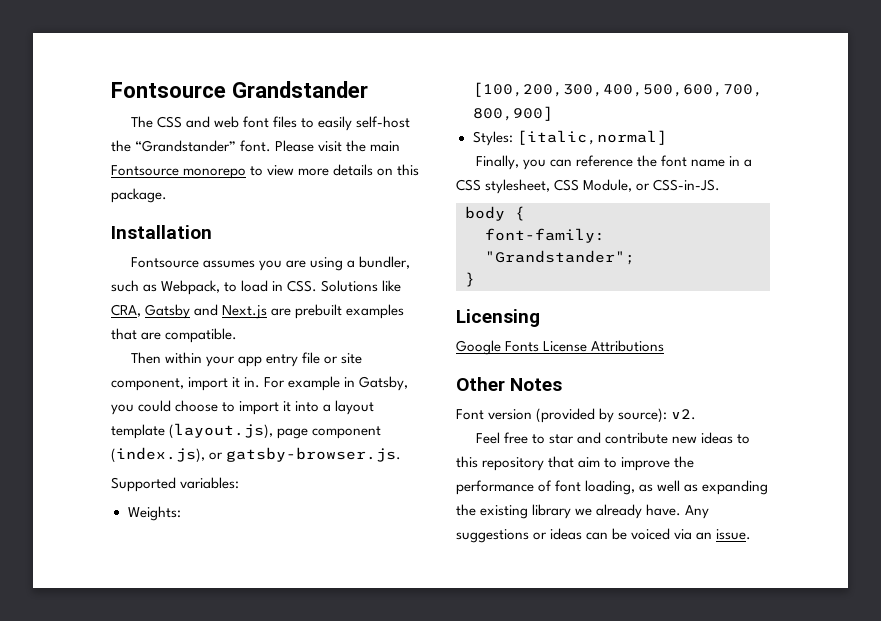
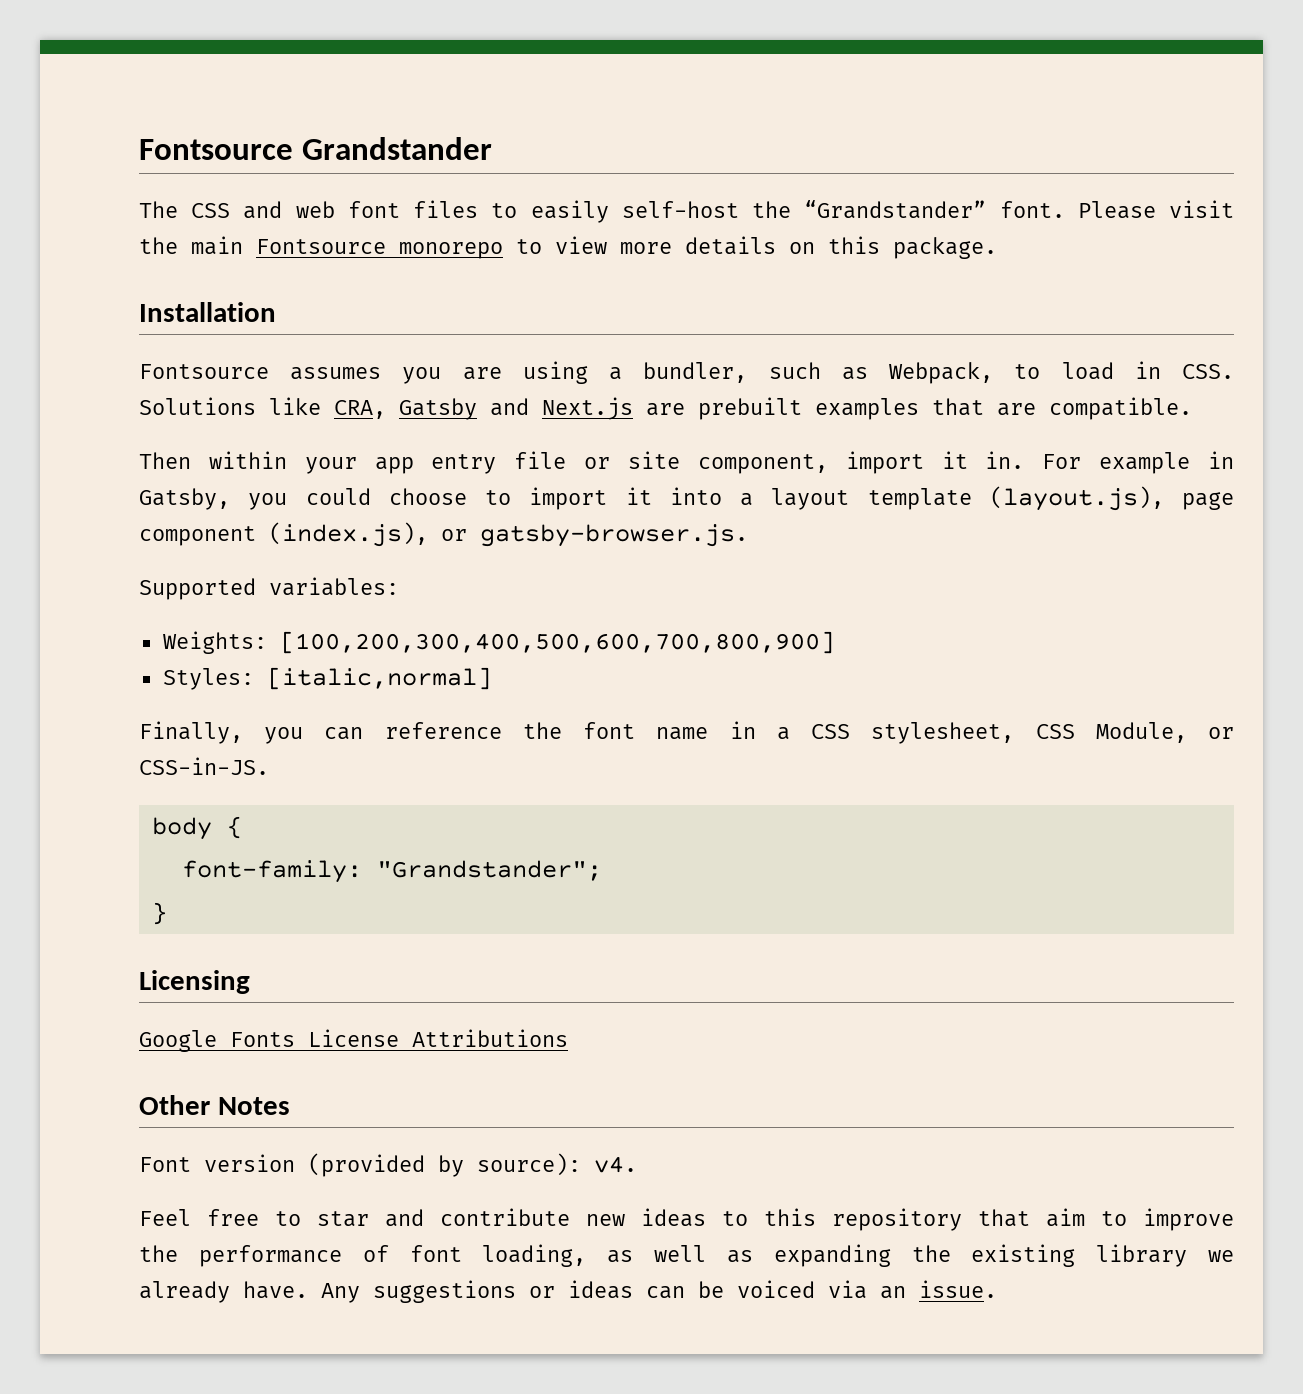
[671,409,697,420] v2. -> [594,1156,637,1173] v4.

